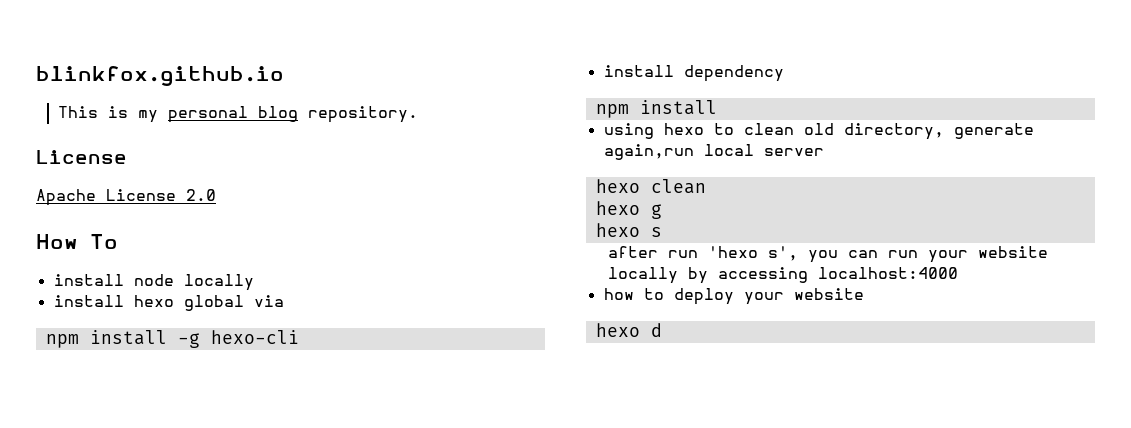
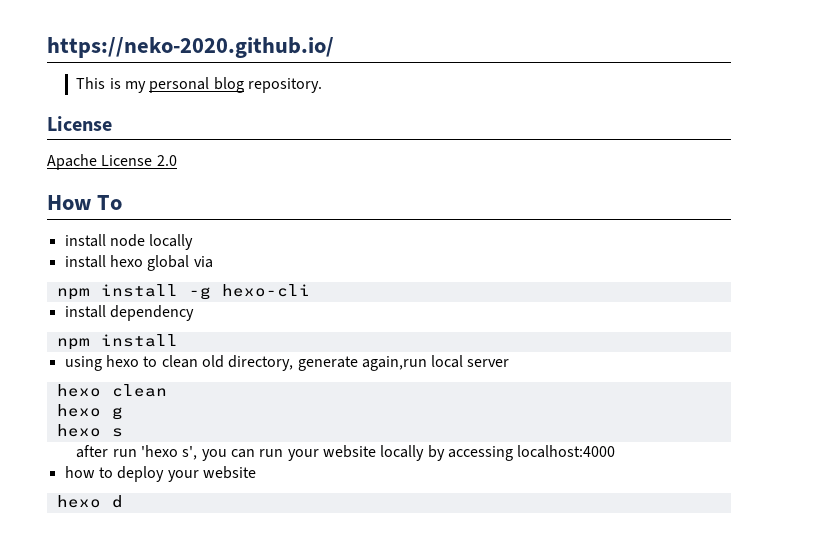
[36,66,284,86] blinkfox.github.io -> [47,37,334,58] https://neko-2020.github.io/

